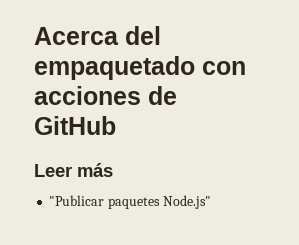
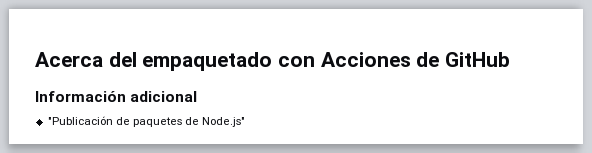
[34,86,141,105] acciones -> [320,52,411,67] Acciones
[34,163,113,177] [49,195,161,209] Leer más // "Publicar paquetes -> [35,91,198,102] [47,116,199,127] Información adicional // "Publicación de paquetes de

